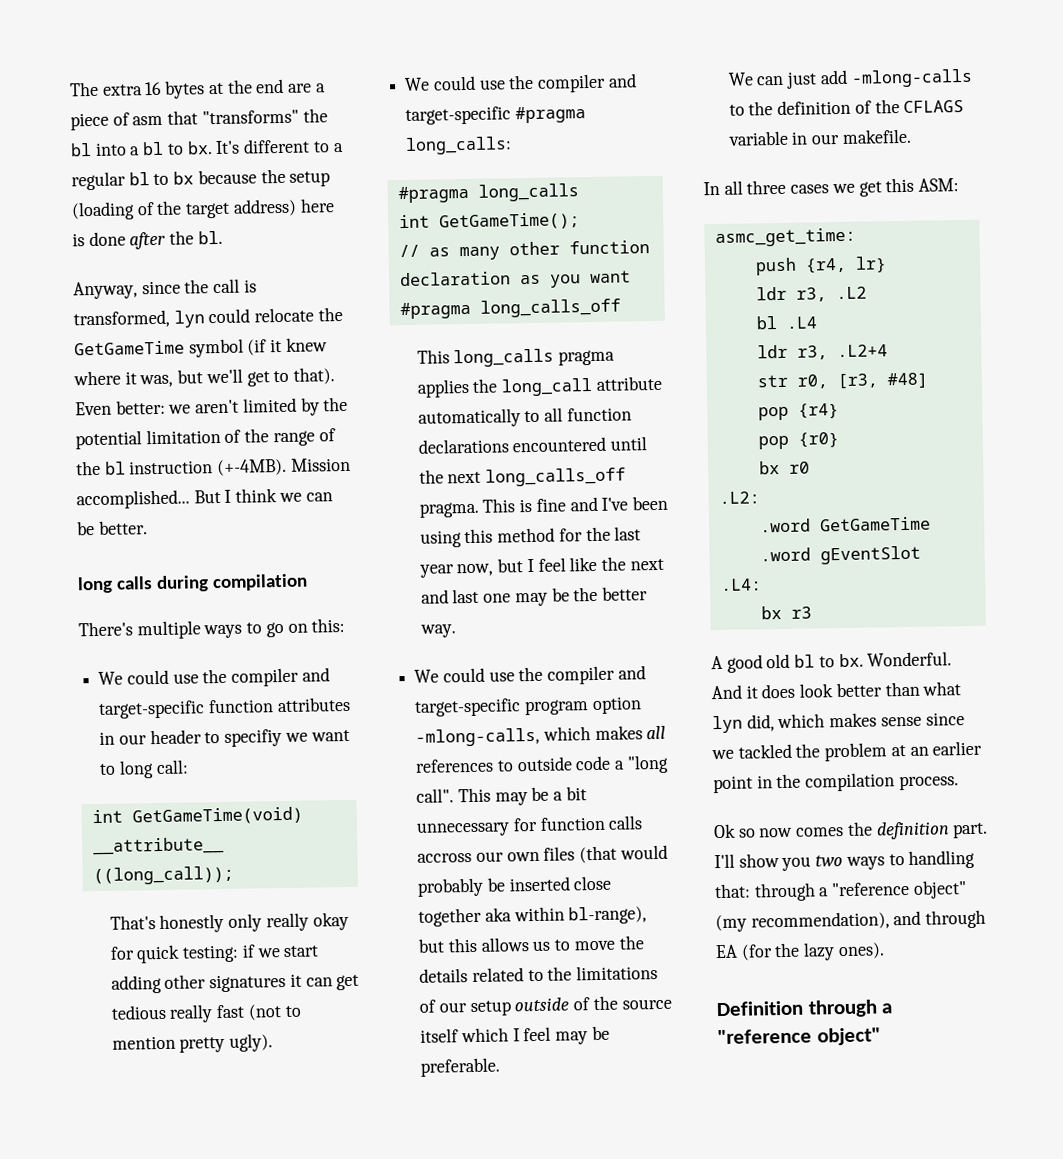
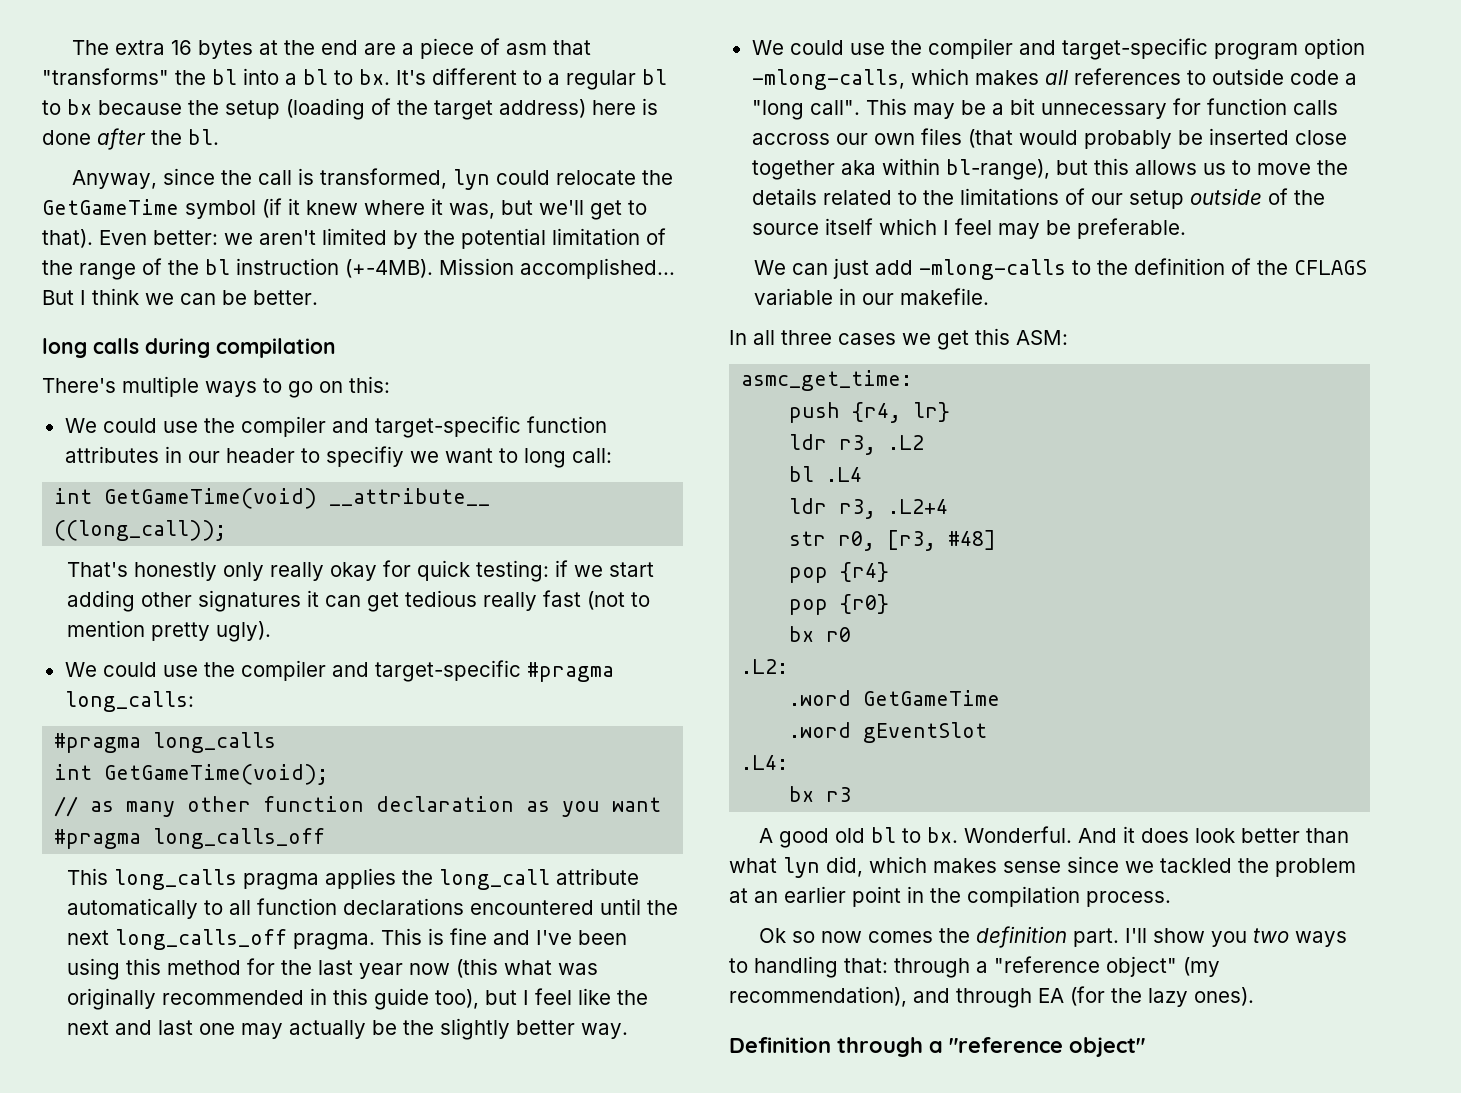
[438,212,580,231] GetGameTime(); -> [104,764,329,785] GetGameTime(void);
[456,563,494,577] now, -> [409,958,599,978] [67,988,480,1010] now (this what was originally recommended in this guide too),
(548, 599) none -> [289,1020,367,1039] actually
(599, 594) none -> [440,1018,511,1040] slightly

